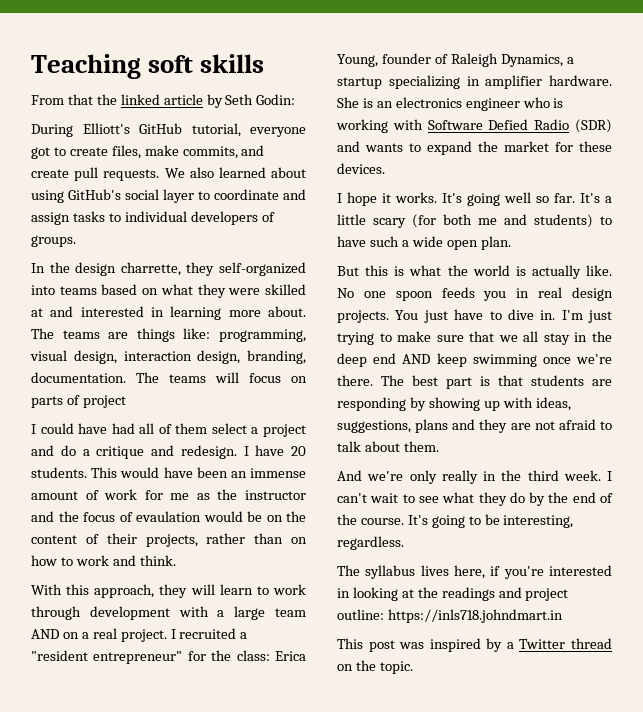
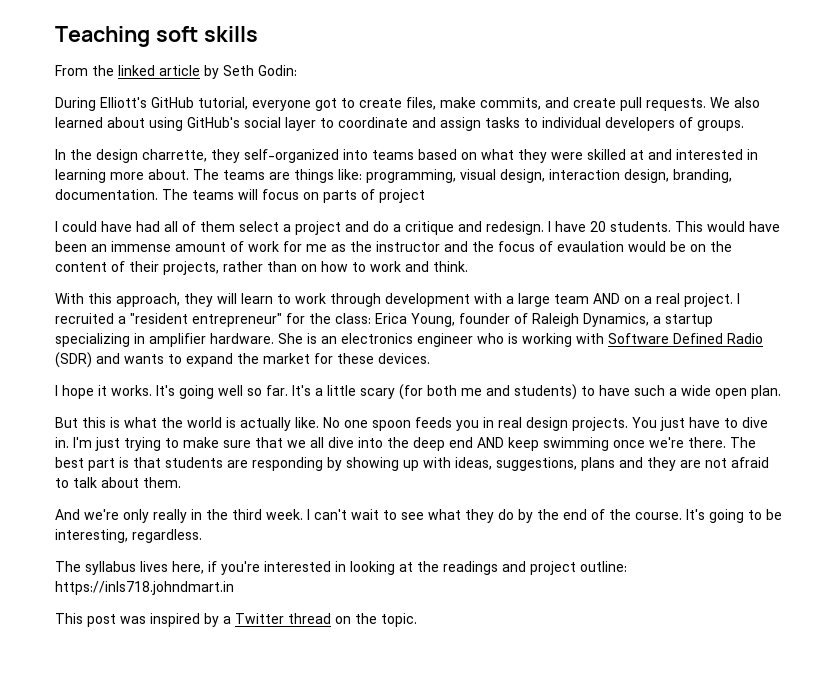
[67,94,93,105] that -> (88, 70) none
[488,119,529,130] Defied -> [673,333,723,344] Defined
[543,332,588,345] stay in -> [328,437,383,448] dive into

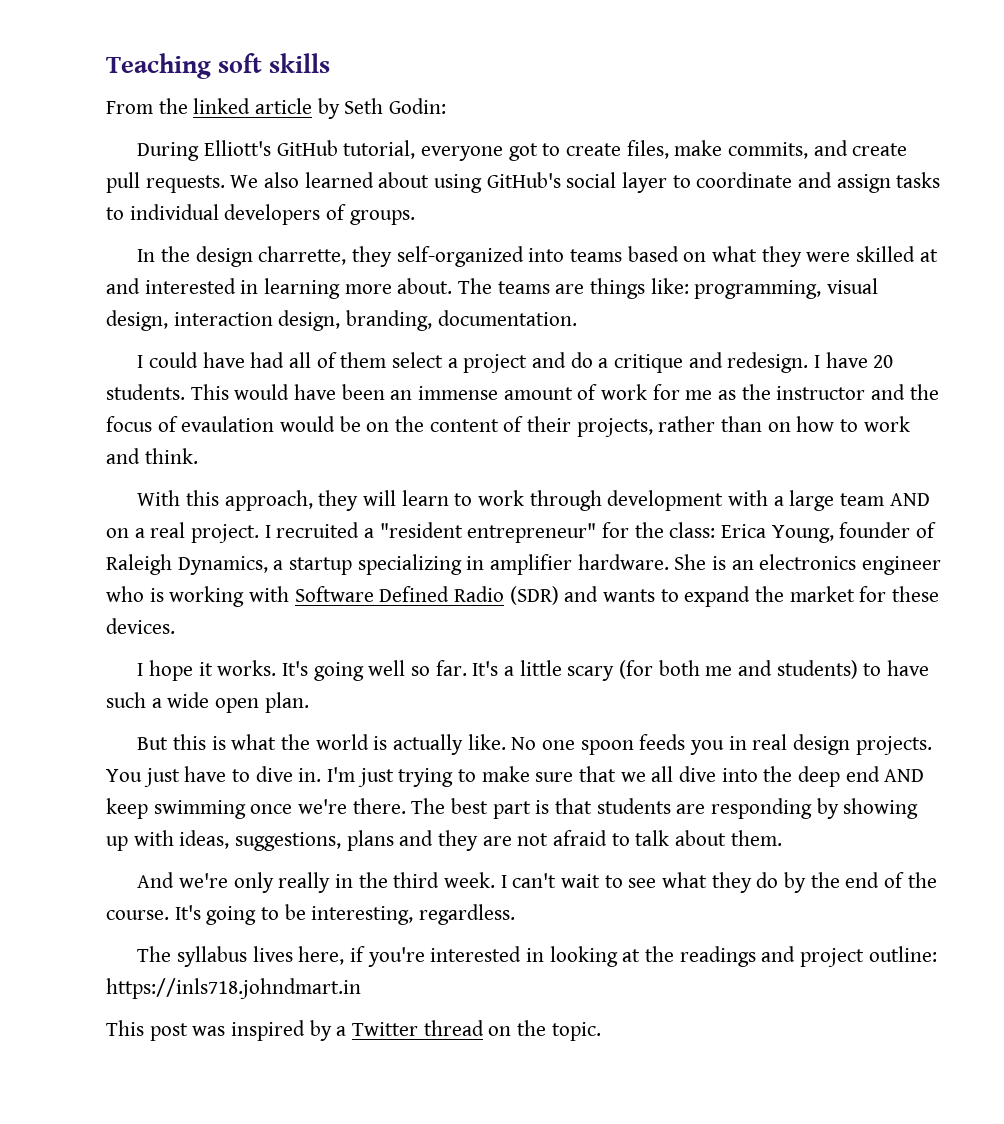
[162,189,425,203] The teams will focus on parts of project -> (577, 318) none

